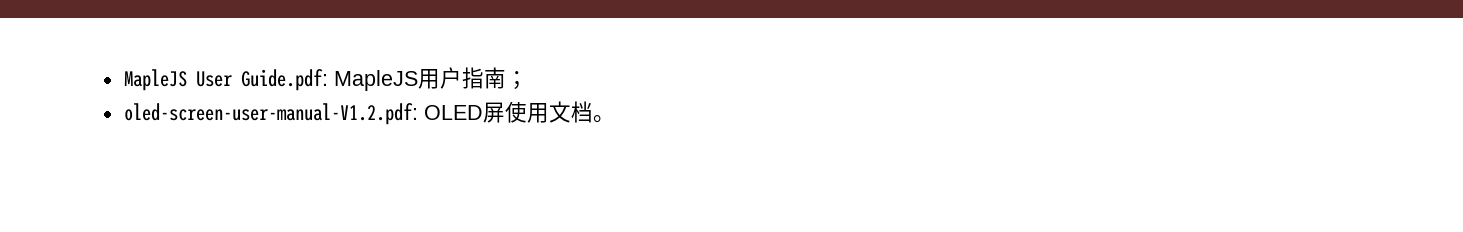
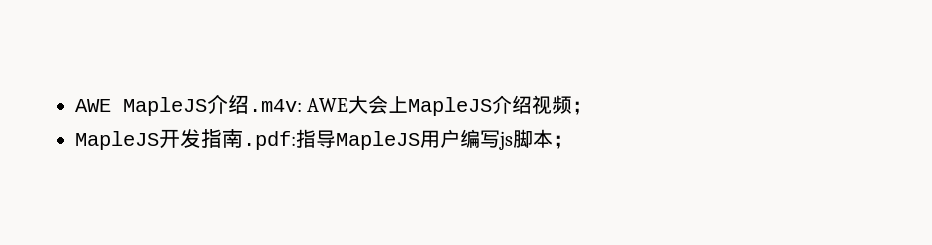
[123,67,528,91] [123,101,615,125] MapleJS User Guide.pdf: MapleJS用户指南； // oled-screen-user-manual-V1.2.pdf: OLED屏使用文档。 -> [75,95,593,116] [75,129,573,150] AWE MapleJS介绍.m4v: AWE大会上MapleJS介绍视频； // MapleJS开发指南.pdf:指导MapleJS用户编写js脚本；

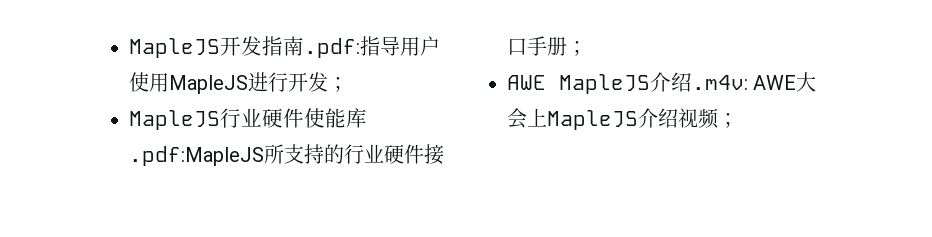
(75, 105) none -> [129,36,440,58] [129,72,348,94] [129,108,367,130] [129,144,444,166] [507,36,587,56] MapleJS开发指南.pdf:指导用户使用MapleJS进行开发； // MapleJS行业硬件使能库.pdf:MapleJS所支持的行业硬件接口手册； //
[75,129,573,150] // MapleJS开发指南.pdf:指导MapleJS用户编写js脚本； -> (738, 120) none

